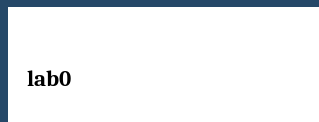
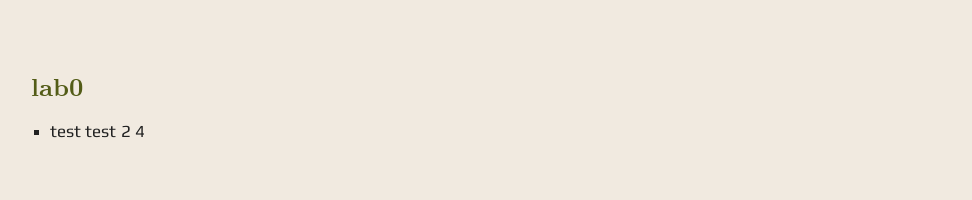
(71, 78) none -> [49,125,146,138] // test test 2 4

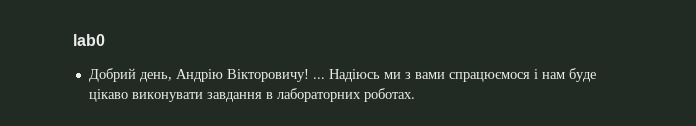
[49,125,146,138] test test 2 4 -> [88,68,596,82] [88,88,415,102] Добрий день, Андрію Вікторовичу! ... Надіюсь ми з вами спрацюємося і нам буде цікаво виконувати завдання в лабораторних роботах.

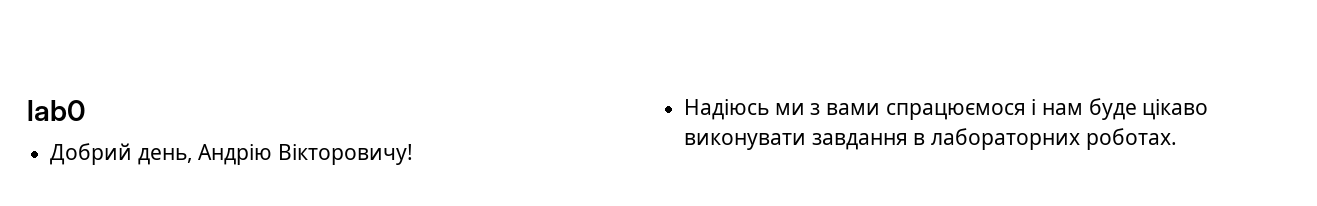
[312,77,325,79] ... -> (414, 154) //

